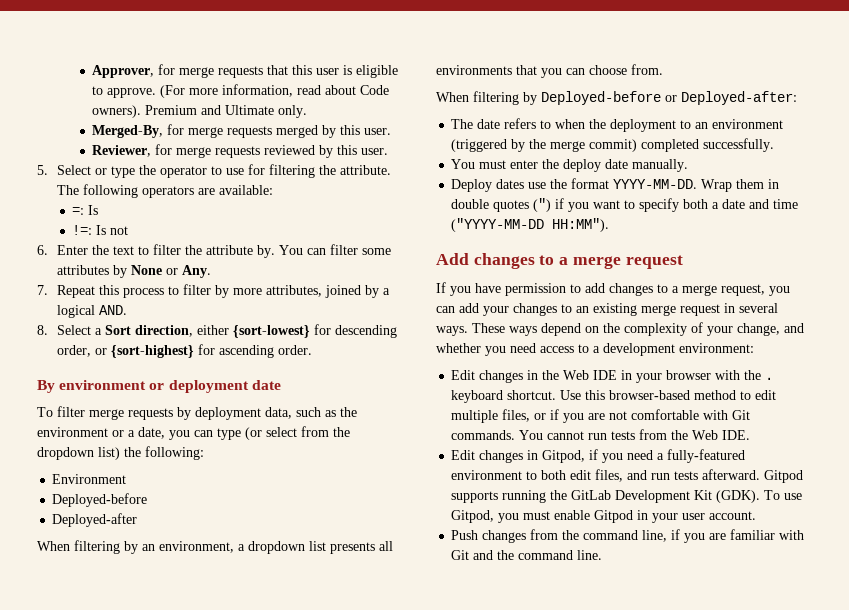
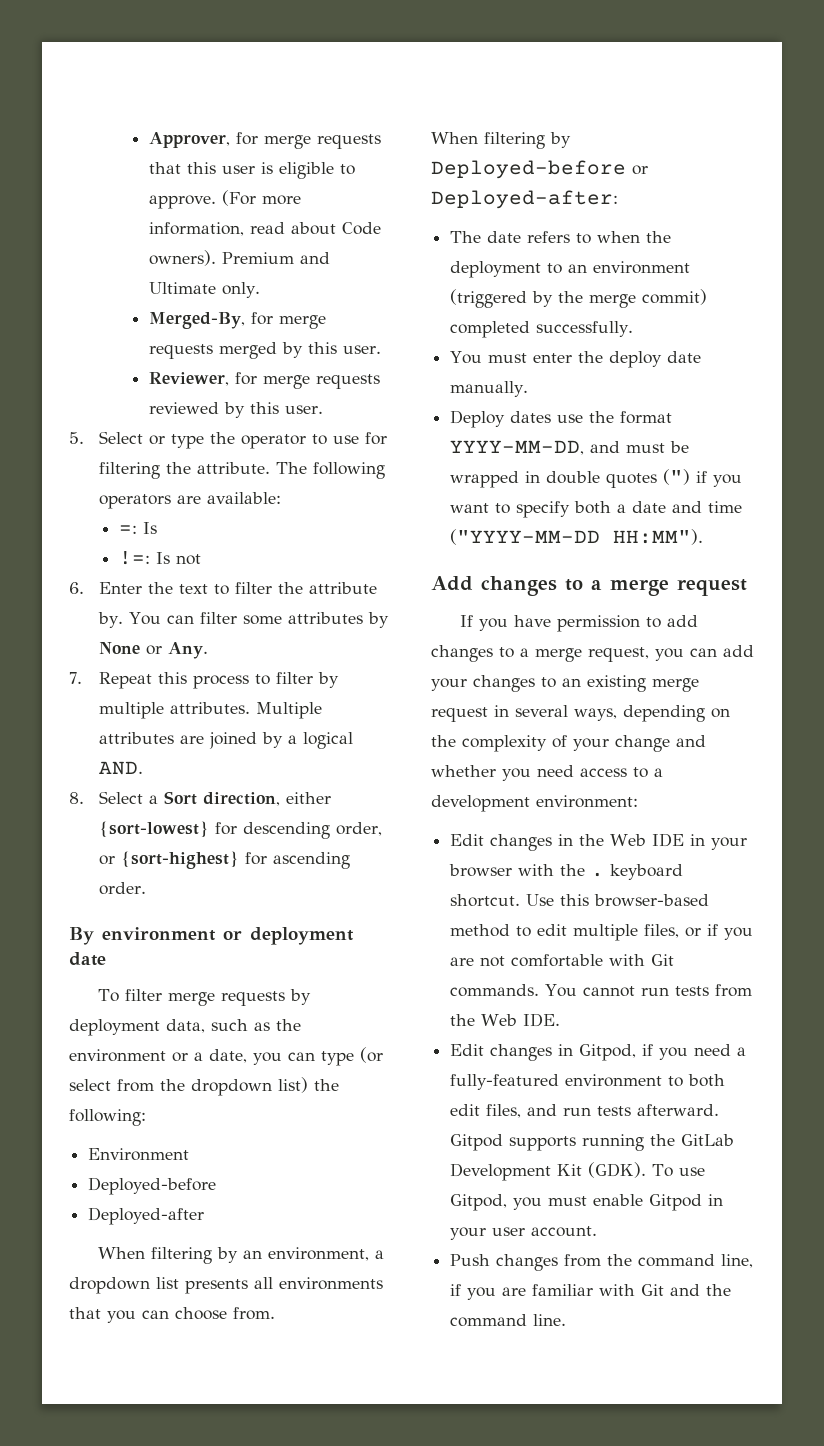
[232,285,322,297] more attributes, -> [99,702,323,719] [99,732,205,744] multiple attributes. Multiple attributes are
[613,179,765,192] YYYY-MM-DD. Wrap them -> [450,440,690,455] [450,471,520,488] YYYY-MM-DD, and must be wrapped
[436,323,581,336] ways. These ways depend -> [574,705,705,722] ways, depending
[737,323,780,336] change, -> [615,735,670,752] change

